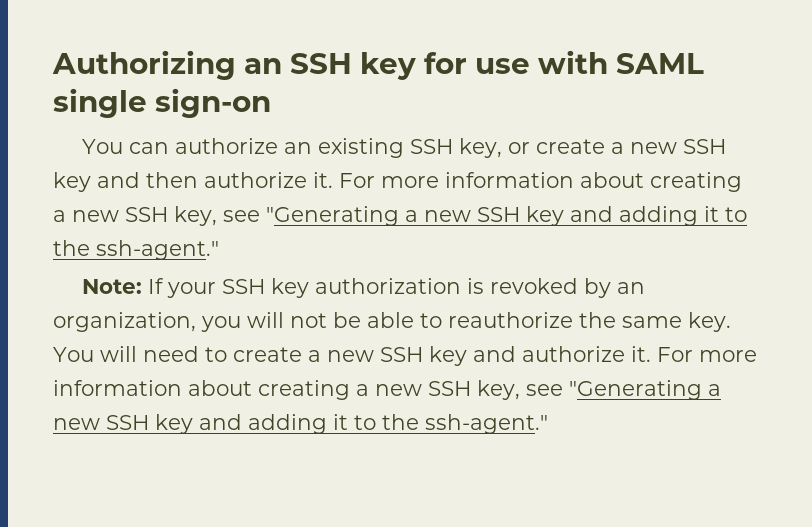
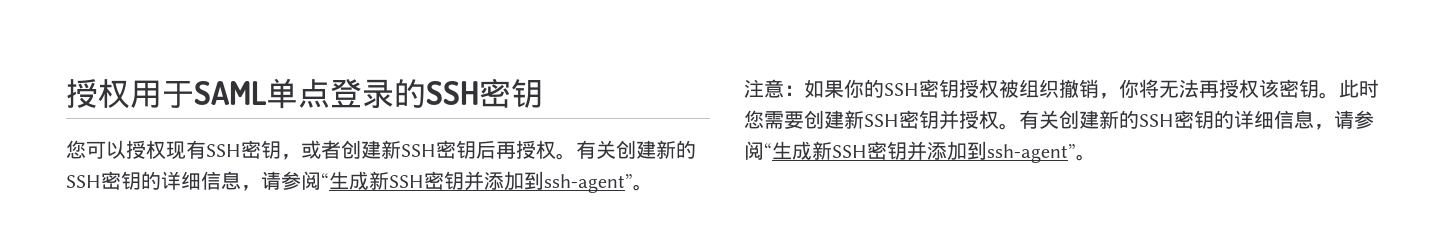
[52,50,704,80] [53,88,271,118] [81,138,726,158] [53,172,742,192] [53,206,747,226] [53,240,219,260] [81,278,645,298] [53,312,731,332] [53,346,757,366] [53,380,721,400] [53,414,548,434] Authorizing an SSH key for use with SAML single sign-on // You can authorize an existing SSH key, or create a new SSH key and then authorize it. For more information about creating a new SSH key, see "Generating a new SSH key and adding it to the ssh-agent." // Note: If your SSH key authorization is revoked by an organization, you will not be able to reauthorize the same key. You will need to create a new SSH key and authorize it. For more information about creating a new SSH key, see "Generating a new SSH key and adding it to the ssh-agent." -> [66,78,543,109] [66,140,696,160] [66,171,653,193] [744,79,1379,99] [744,110,1374,130] [744,141,1096,163] 授权用于SAML单点登录的SSH密钥 // 您可以授权现有SSH密钥，或者创建新SSH密钥后再授权。有关创建新的SSH密钥的详细信息，请参阅“生成新SSH密钥并添加到ssh-agent”。 // 注意：如果你的SSH密钥授权被组织撤销，你将无法再授权该密钥。此时您需要创建新SSH密钥并授权。有关创建新的SSH密钥的详细信息，请参阅“生成新SSH密钥并添加到ssh-agent”。

